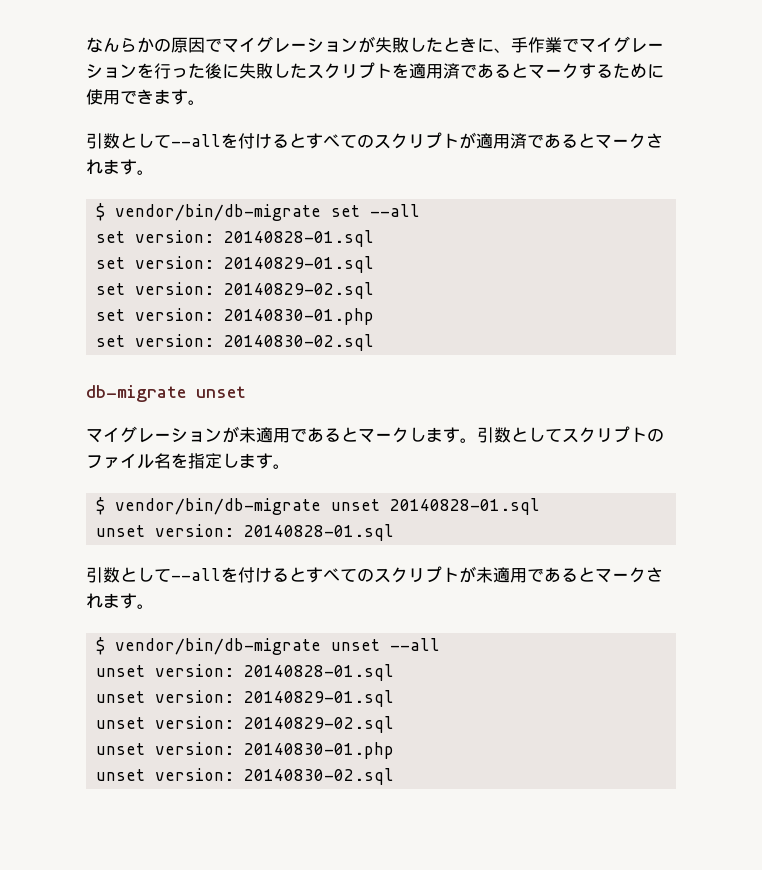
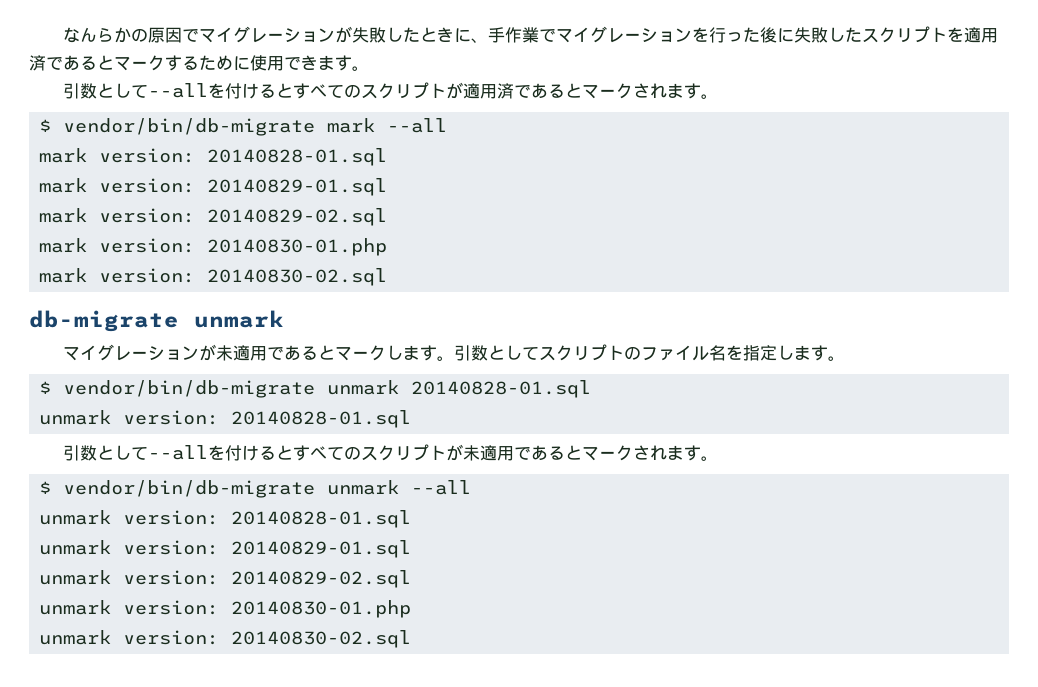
[331,204,421,217] [96,230,375,247] [96,256,375,273] [96,282,375,299] [96,308,375,325] [96,335,126,347] set --all // set version: 20140828-01.sql // set version: 20140829-01.sql // set version: 20140829-02.sql // set version: 20140830-01.php // set -> [327,118,448,133] [39,148,388,166] [39,178,388,196] [39,208,388,226] [39,238,388,256] [39,268,88,283] mark --all // mark version: 20140828-01.sql // mark version: 20140829-01.sql // mark version: 20140829-02.sql // mark version: 20140830-01.php // mark
[196,386,246,398] unset -> [194,310,284,328] unmark
[331,498,541,515] [96,525,146,537] unset 20140828-01.sql // unset -> [327,380,592,398] [39,410,112,425] unmark 20140828-01.sql // unmark
[331,638,441,651] [96,664,395,681] [96,690,395,707] [96,716,395,733] [96,742,395,759] [96,769,146,781] unset --all // unset version: 20140828-01.sql // unset version: 20140829-01.sql // unset version: 20140829-02.sql // unset version: 20140830-01.php // unset -> [327,480,472,495] [39,510,412,528] [39,540,412,558] [39,570,412,588] [39,600,412,618] [39,630,112,645] unmark --all // unmark version: 20140828-01.sql // unmark version: 20140829-01.sql // unmark version: 20140829-02.sql // unmark version: 20140830-01.php // unmark

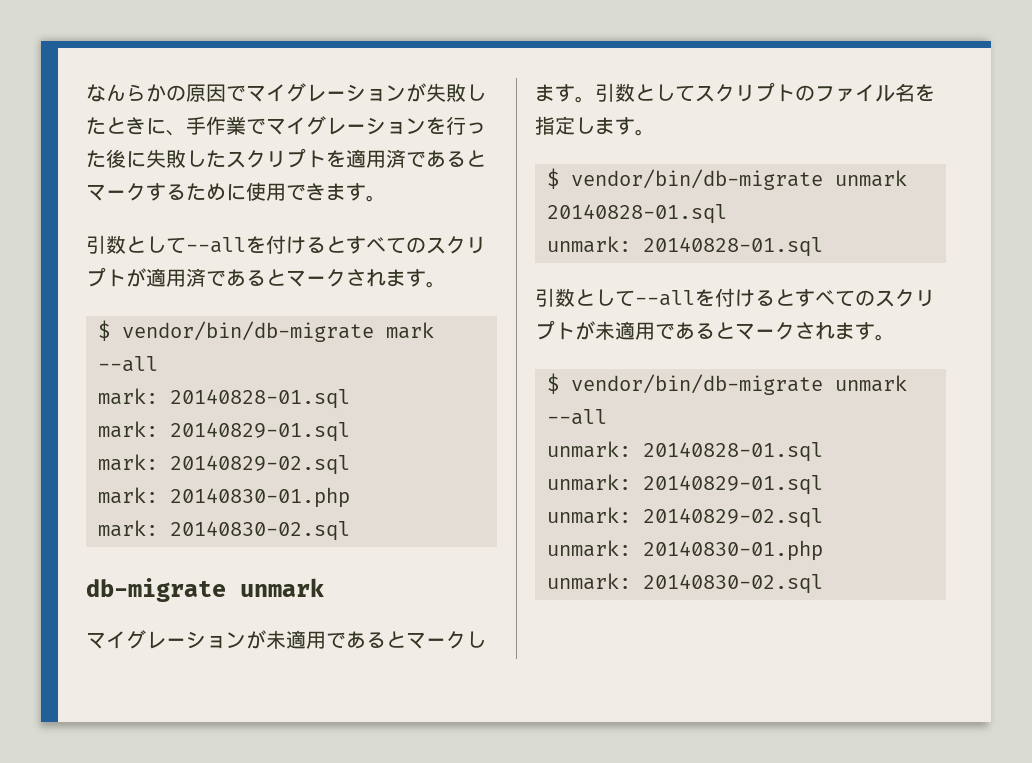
[39,148,388,166] [39,178,388,196] [39,208,388,226] [39,238,388,256] [39,268,196,283] mark version: 20140828-01.sql // mark version: 20140829-01.sql // mark version: 20140829-02.sql // mark version: 20140830-01.php // mark version: -> [97,388,350,409] [97,421,350,442] [97,454,350,475] [97,487,350,508] [97,520,158,537] mark: 20140828-01.sql // mark: 20140829-01.sql // mark: 20140829-02.sql // mark: 20140830-01.php // mark:
[39,410,220,425] unmark version: -> [546,236,631,253] unmark:
[39,510,412,528] [39,540,412,558] [39,570,412,588] [39,600,412,618] [39,630,220,645] unmark version: 20140828-01.sql // unmark version: 20140829-01.sql // unmark version: 20140829-02.sql // unmark version: 20140830-01.php // unmark version: -> [546,441,823,462] [546,474,823,495] [546,507,823,528] [546,540,823,561] [546,573,631,590] unmark: 20140828-01.sql // unmark: 20140829-01.sql // unmark: 20140829-02.sql // unmark: 20140830-01.php // unmark:

